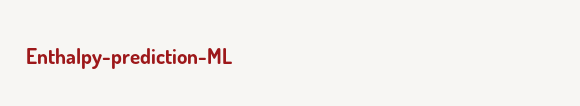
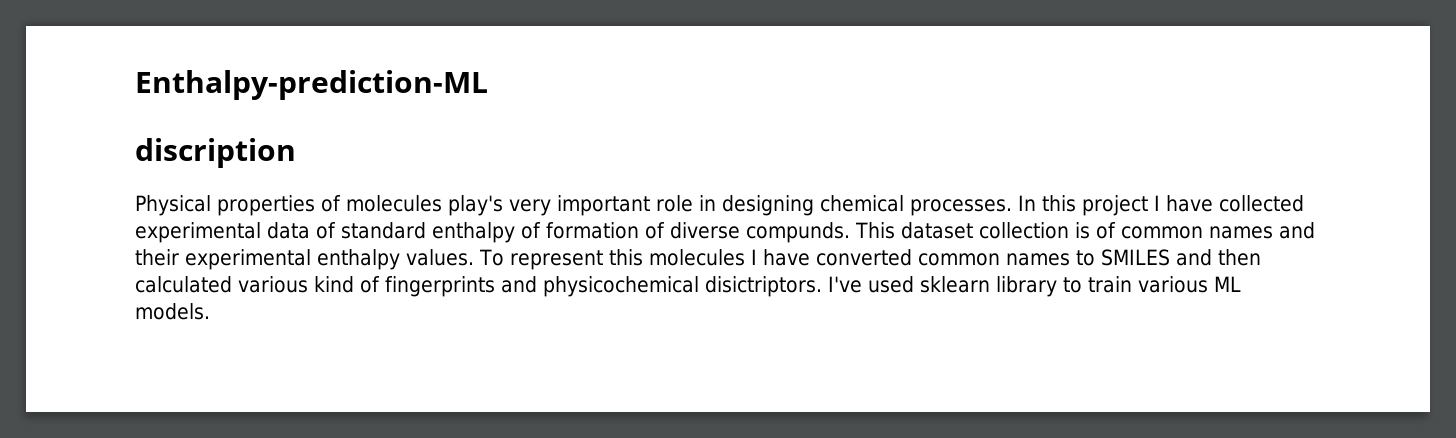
(232, 58) none -> [135,138,296,168] [135,195,1304,216] [135,222,1315,243] [135,249,1261,270] [135,276,1241,297] [135,303,210,320] // discription // Physical properties of molecules play's very important role in designing chemical processes. In this project I have collected experimental data of standard enthalpy of formation of diverse compunds. This dataset collection is of common names and their experimental enthalpy values. To represent this molecules I have converted common names to SMILES and then calculated various kind of fingerprints and physicochemical disictriptors. I've used sklearn library to train various ML models.

